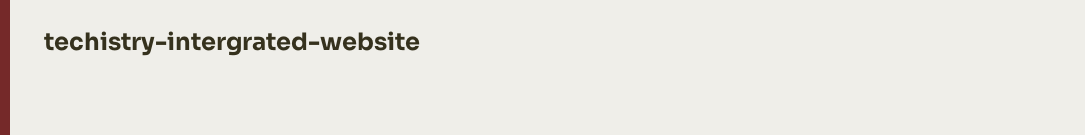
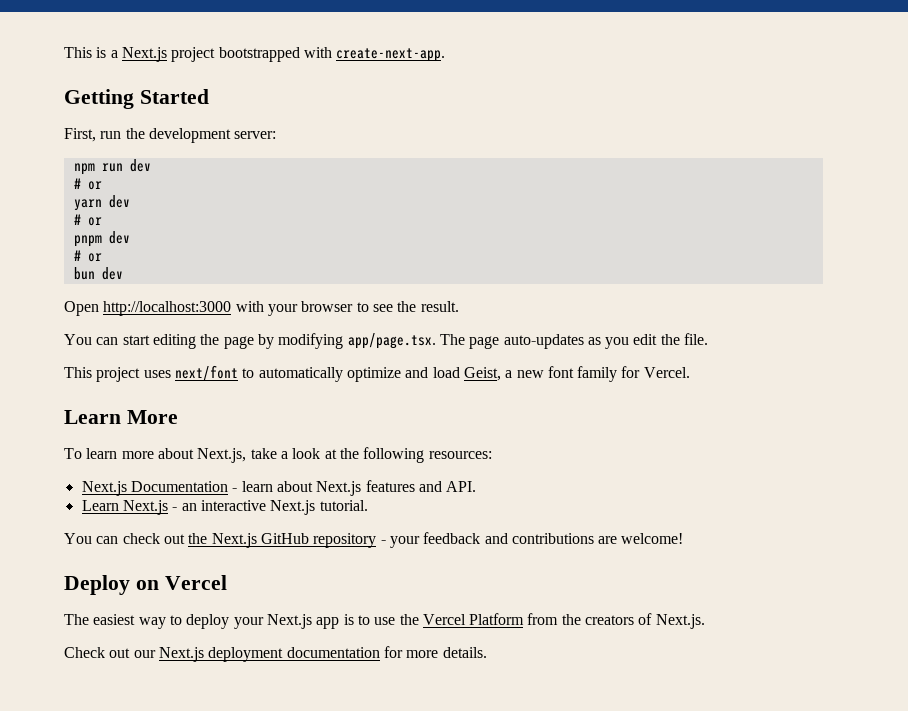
[44,31,420,56] techistry-intergrated-website -> [64,47,446,62] [64,89,209,109] [64,128,277,143] [73,159,151,175] [73,178,102,190] [73,195,130,211] [73,214,102,226] [73,231,130,247] [73,250,102,262] [73,267,123,280] [64,301,459,316] [64,333,709,349] [64,365,690,382] [64,410,178,424] [64,447,492,463] [81,480,477,496] [81,500,368,515] [64,532,684,548] [64,575,227,595] [64,613,705,629] [64,646,487,662] This is a Next.js project bootstrapped with create-next-app. // Getting Started // First, run the development server: // npm run dev // # or // yarn dev // # or // pnpm dev // # or // bun dev // Open http://localhost:3000 with your browser to see the result. // You can start editing the page by modifying app/page.tsx. The page auto-updates as you edit the file. // This project uses next/font to automatically optimize and load Geist, a new font family for Vercel. // Learn More // To learn more about Next.js, take a look at the following resources: // Next.js Documentation - learn about Next.js features and API. // Learn Next.js - an interactive Next.js tutorial. // You can check out the Next.js GitHub repository - your feedback and contributions are welcome! // Deploy on Vercel // The easiest way to deploy your Next.js app is to use the Vercel Platform from the creators of Next.js. // Check out our Next.js deployment documentation for more details.

